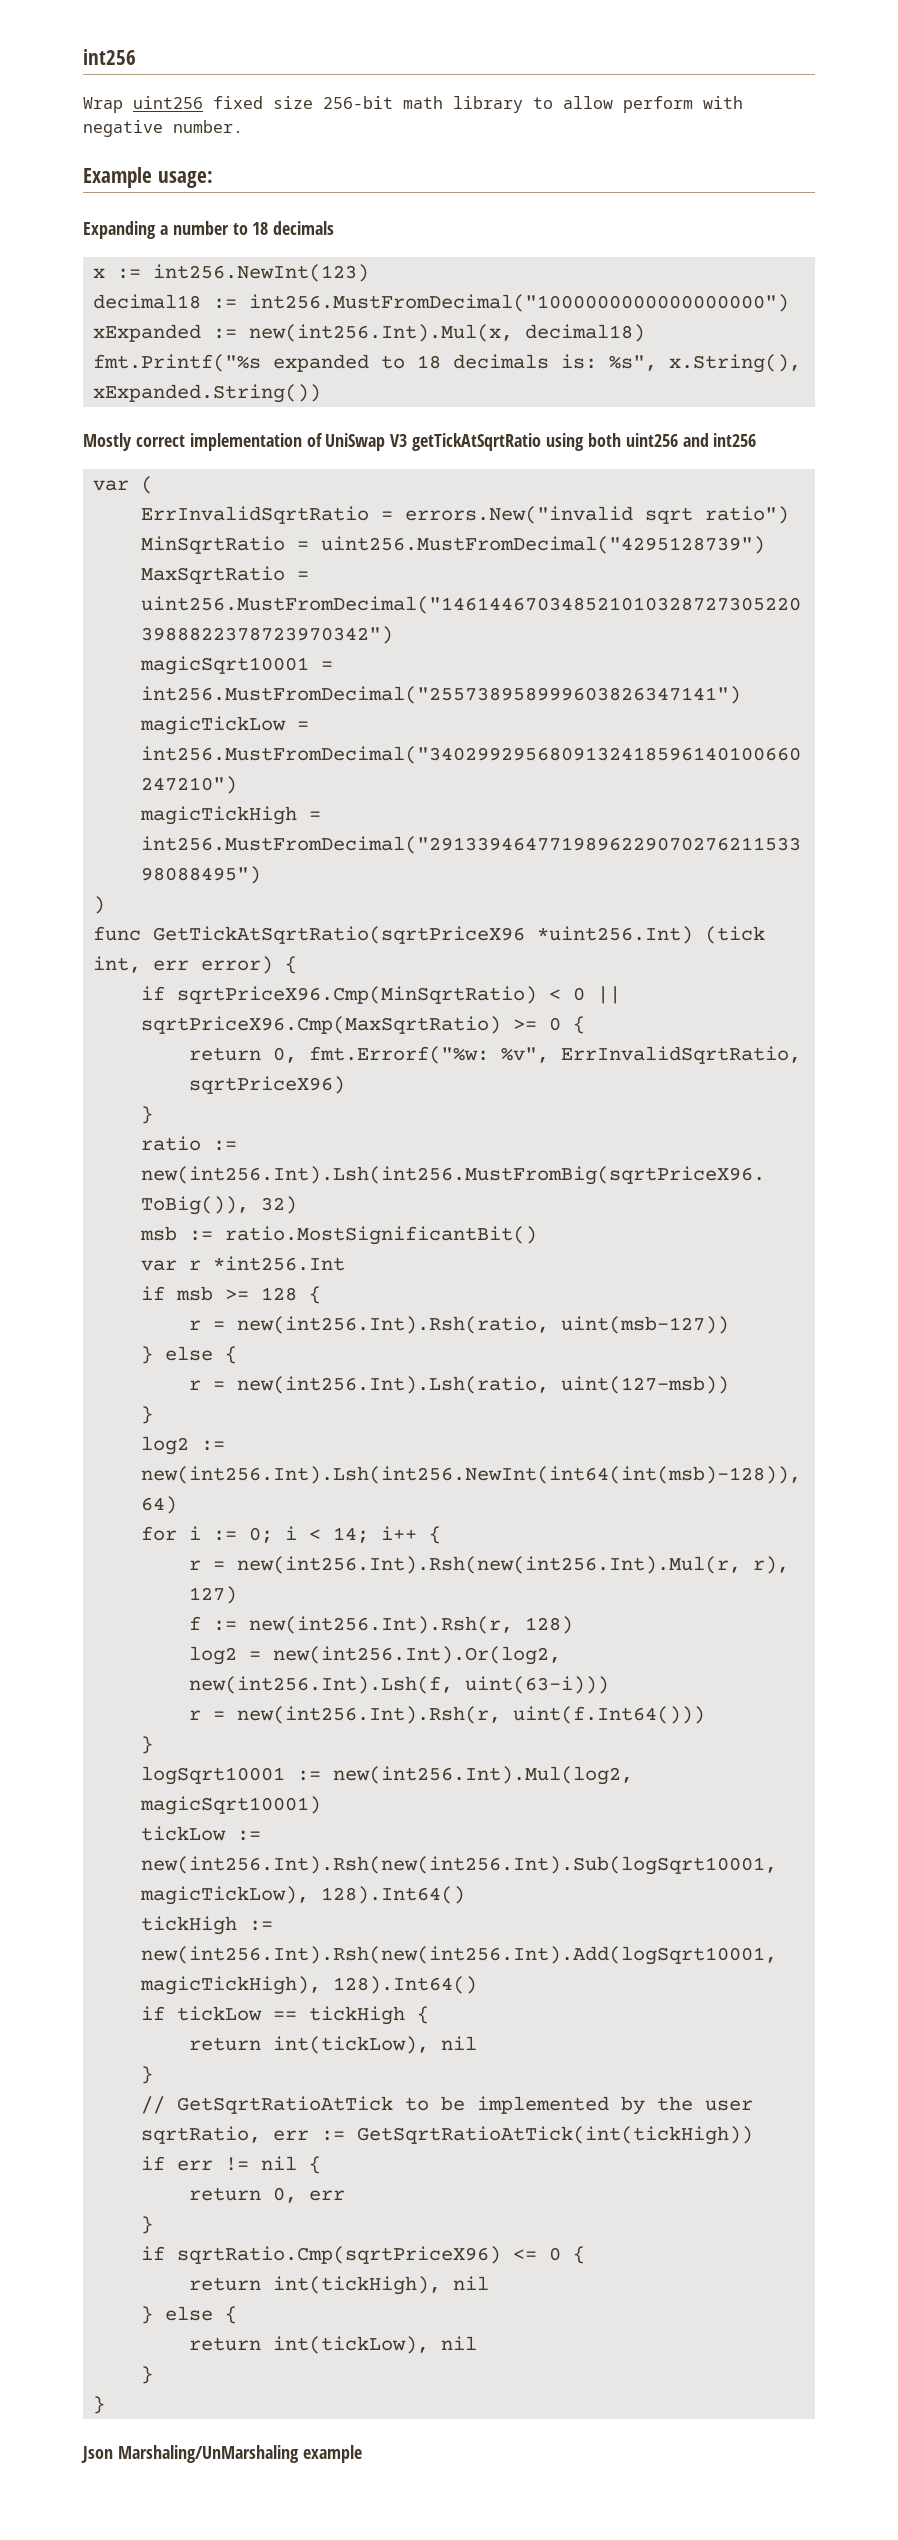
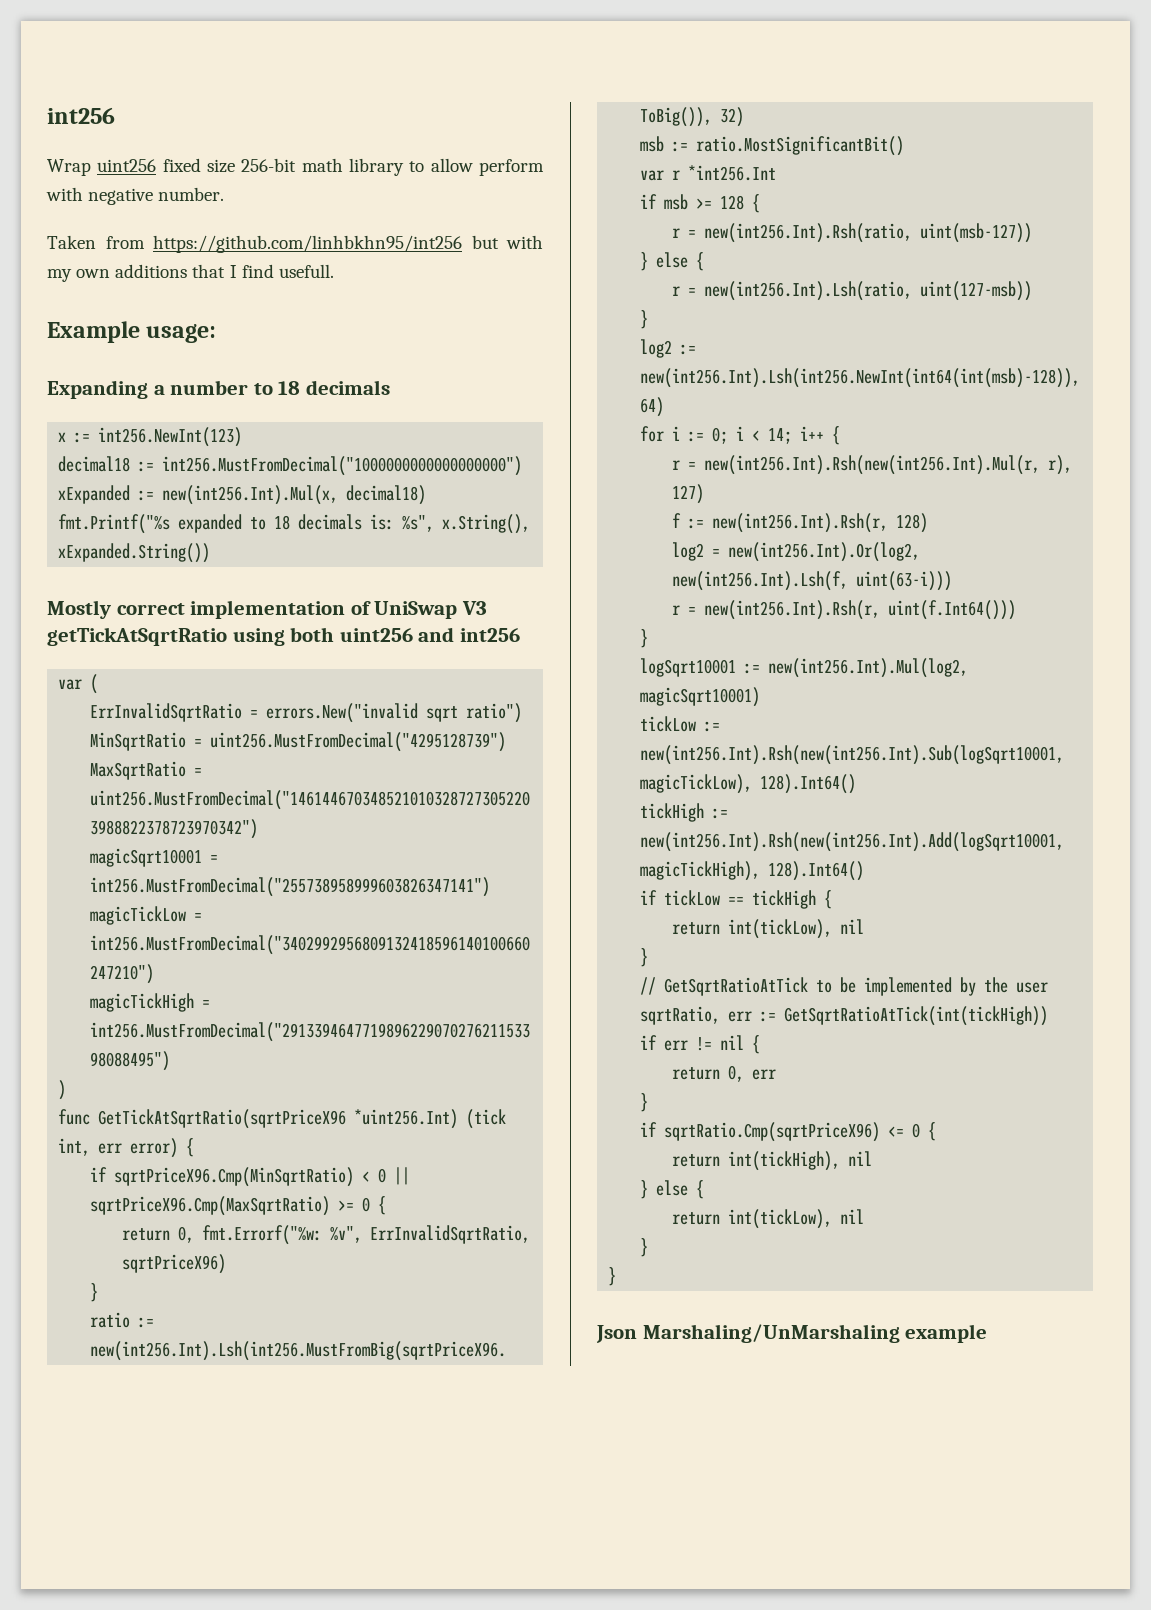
(243, 126) none -> [47,235,543,253] [47,264,334,282] // Taken from https://github.com/linhbkhn95/int256 but with my own additions that I find usefull.

